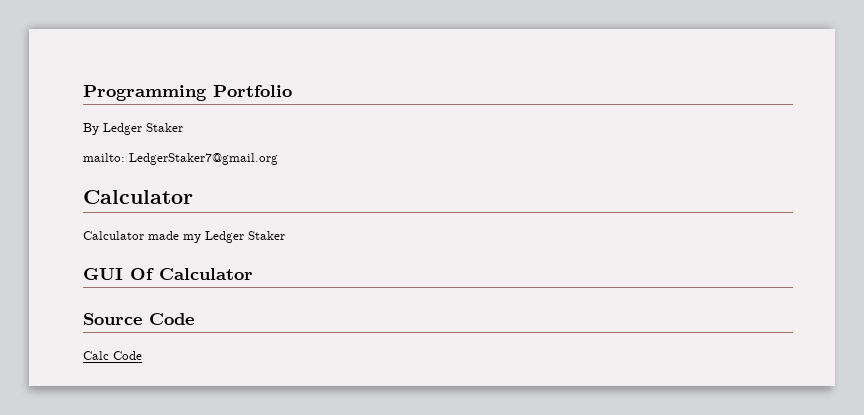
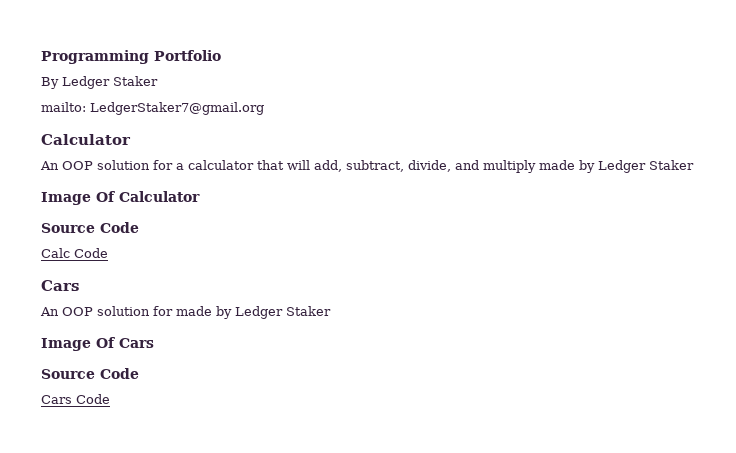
[83,231,285,243] [83,268,123,280] Calculator made my Ledger Staker // GUI -> [40,160,694,173] [41,192,91,205] An OOP solution for a calculator that will add, subtract, divide, and multiply made by Ledger Staker // Image
(142, 355) none -> [41,280,79,291] [40,306,331,319] [41,337,154,351] [41,368,139,379] [41,394,110,404] // Cars // An OOP solution for made by Ledger Staker // Image Of Cars // Source Code // Cars Code

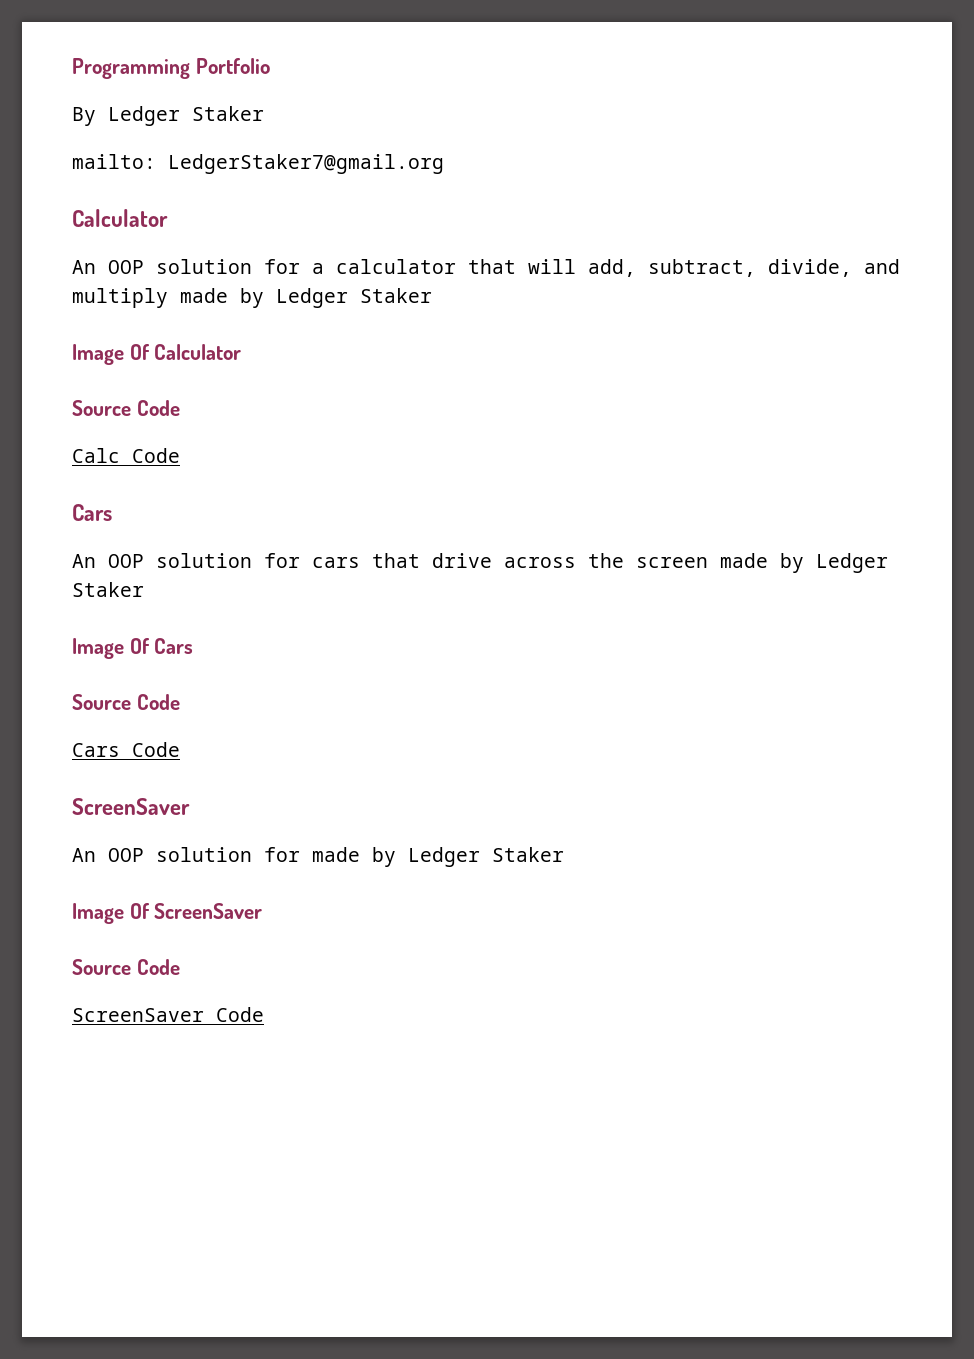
(173, 311) none -> [312,553,708,568] cars that drive across the screen
(110, 399) none -> [72,798,190,815] [72,847,564,867] [72,903,263,924] [72,959,180,975] [72,1007,264,1022] // ScreenSaver // An OOP solution for made by Ledger Staker // Image Of ScreenSaver // Source Code // ScreenSaver Code

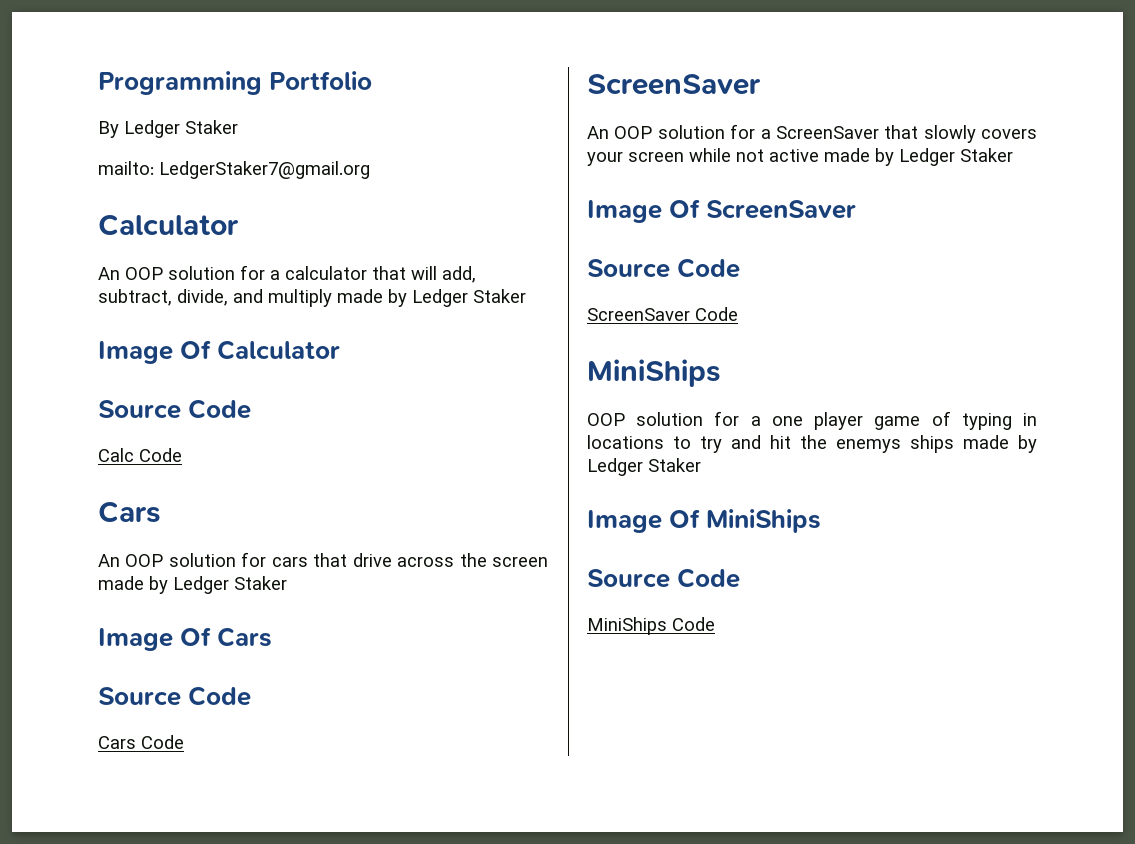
(300, 854) none -> [760,125,1037,143] [587,148,819,166] a ScreenSaver that slowly covers your screen while not active
(264, 1014) none -> [587,359,720,387] [587,411,1037,430] [587,435,1037,453] [587,458,701,476] [587,509,822,533] [587,568,741,588] [587,617,715,635] // MiniShips // OOP solution for a one player game of typing in locations to try and hit the enemys ships made by Ledger Staker // Image Of MiniShips // Source Code // MiniShips Code

